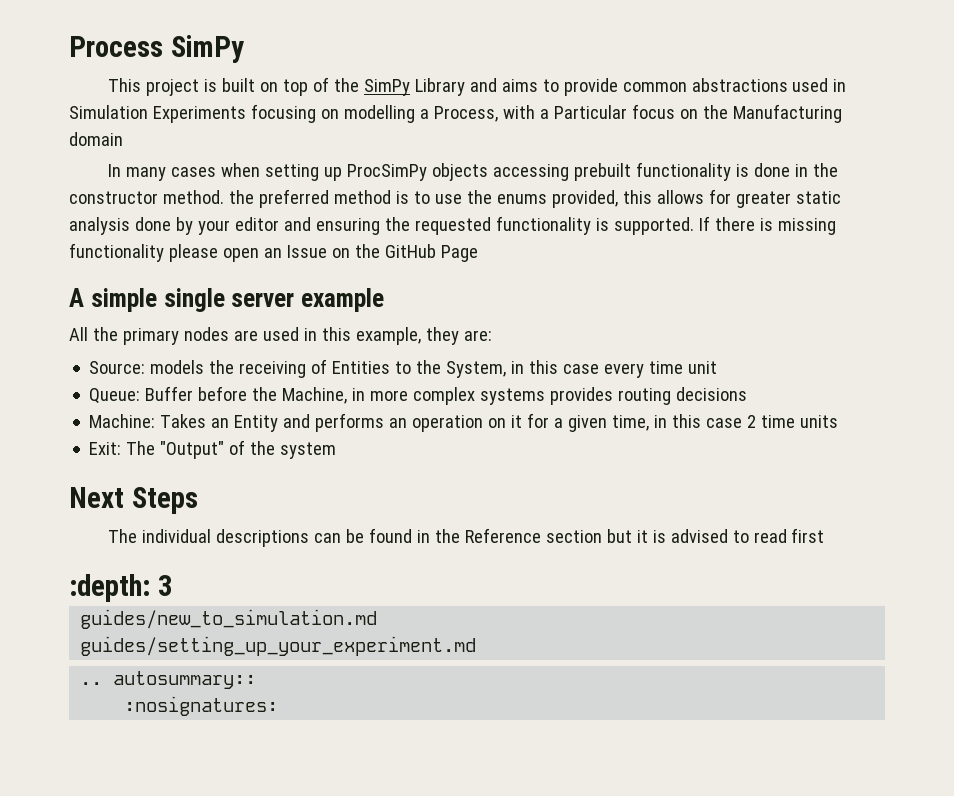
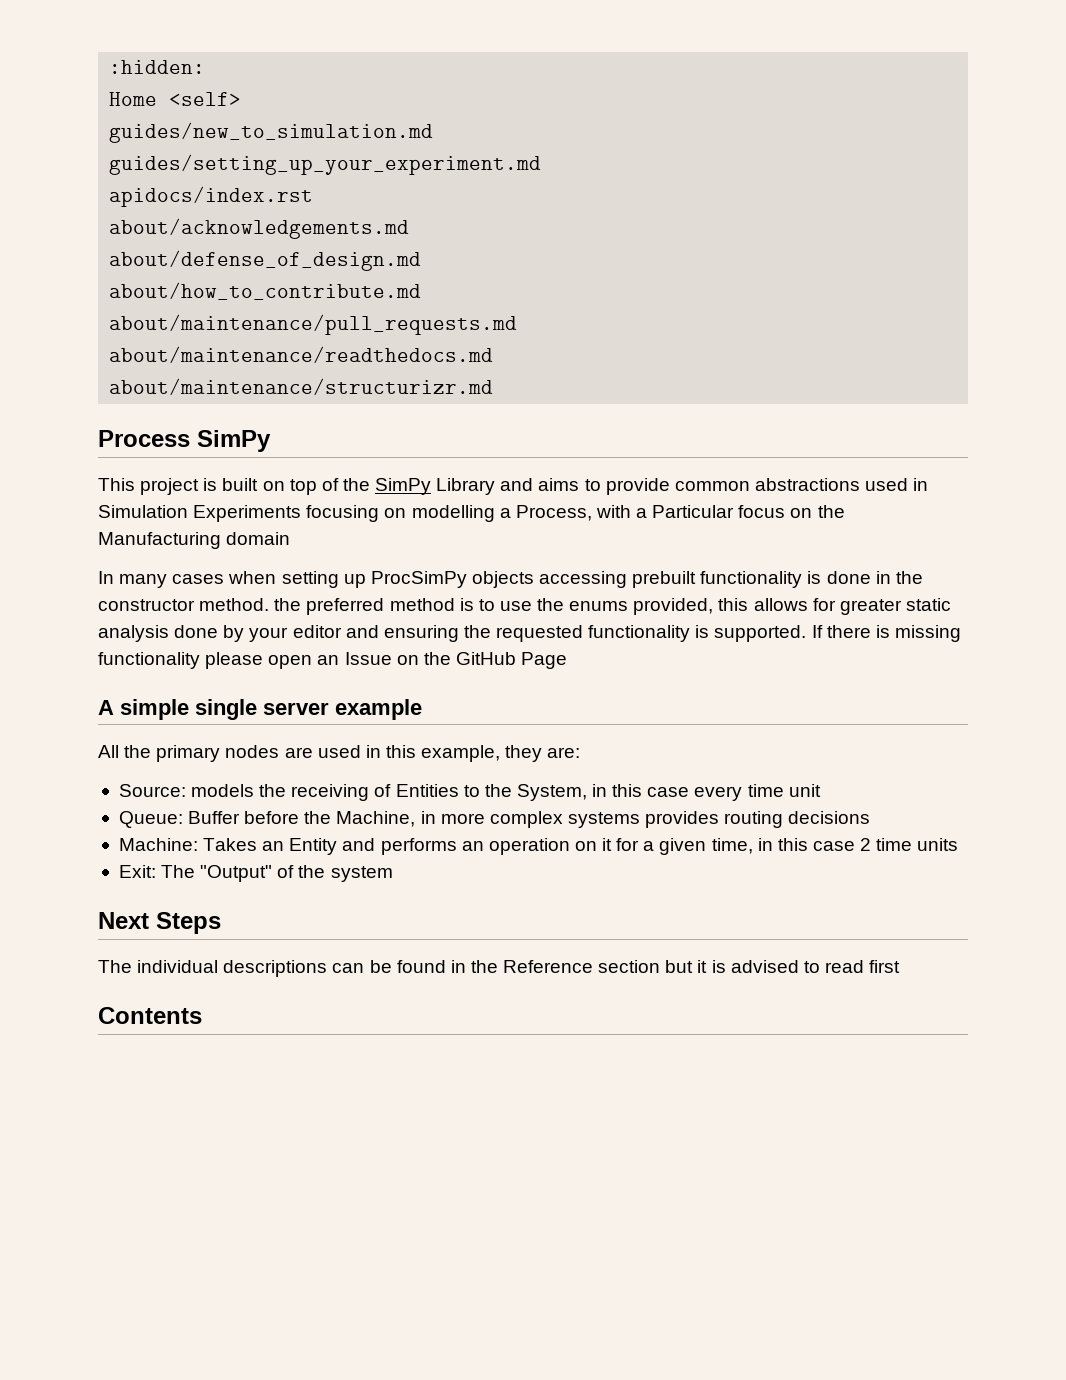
(69, 46) none -> [109,60,206,74] [109,92,242,106] [109,122,434,143] [109,154,542,175] [109,186,314,207] [109,218,410,239] [109,250,422,271] [109,282,422,300] [109,314,518,335] [109,346,494,363] [109,378,494,395] :hidden: // Home <self> // guides/new_to_simulation.md // guides/setting_up_your_experiment.md // apidocs/index.rst // about/acknowledgements.md // about/defense_of_design.md // about/how_to_contribute.md // about/maintenance/pull_requests.md // about/maintenance/readthedocs.md // about/maintenance/structurizr.md //
[69,574,173,602] [80,609,378,629] [80,636,477,656] [80,671,257,689] [124,696,279,716] :depth: 3 // guides/new_to_simulation.md // guides/setting_up_your_experiment.md // .. autosummary:: // :nosignatures: -> [98,1007,202,1024] Contents

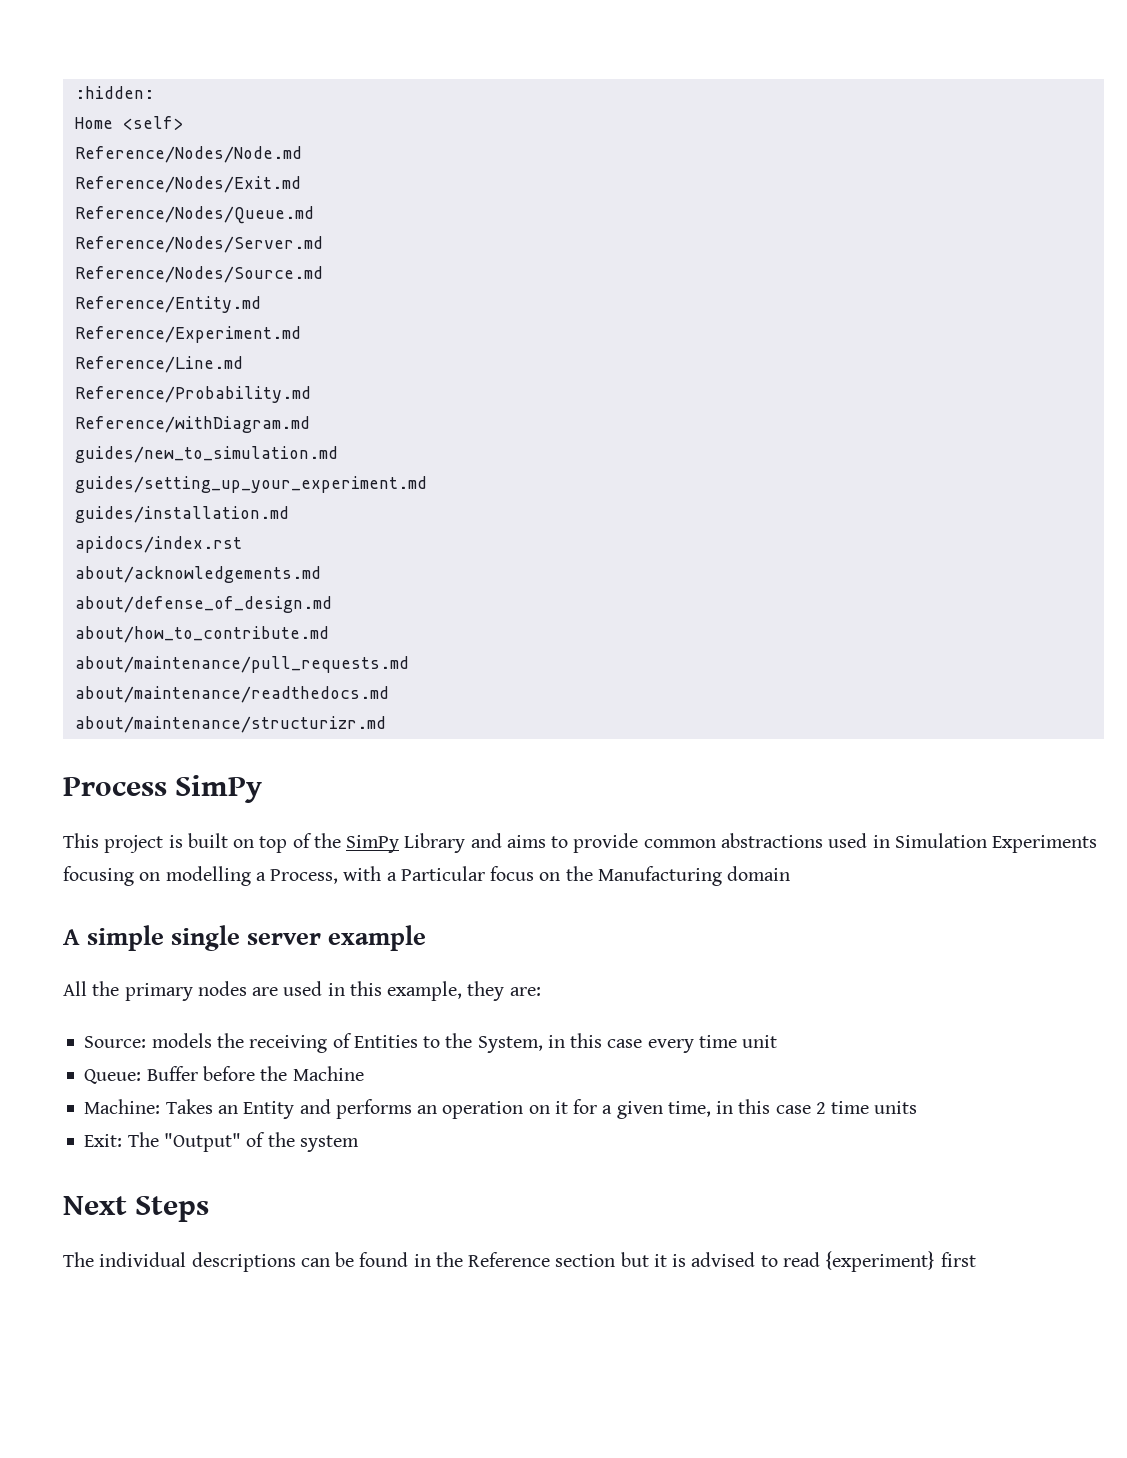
(242, 99) none -> [74,146,302,163] [74,176,301,193] [74,206,314,224] [74,236,323,253] [74,266,323,283] [74,296,261,313] [74,326,301,343] [74,356,243,373] [74,386,311,403] [74,416,310,433] // Reference/Nodes/Node.md // Reference/Nodes/Exit.md // Reference/Nodes/Queue.md // Reference/Nodes/Server.md // Reference/Nodes/Source.md // Reference/Entity.md // Reference/Experiment.md // Reference/Line.md // Reference/Probability.md // Reference/withDiagram.md
(542, 164) none -> [74,506,289,523] // guides/installation.md
[98,571,923,588] [98,598,951,615] [98,625,961,642] [98,652,568,669] // In many cases when setting up ProcSimPy objects accessing prebuilt functionality is done in the constructor method. the preferred method is to use the enums provided, this allows for greater static analysis done by your editor and ensuring the requested functionality is supported. If there is missing functionality please open an Issue on the GitHub Page -> (791, 873) none
[336,811,871,828] Machine, in more complex systems provides routing decisions -> [292,1066,364,1081] Machine
(864, 966) none -> [825,1251,936,1272] {experiment}
[98,1007,202,1024] // Contents -> (976, 1259) none

